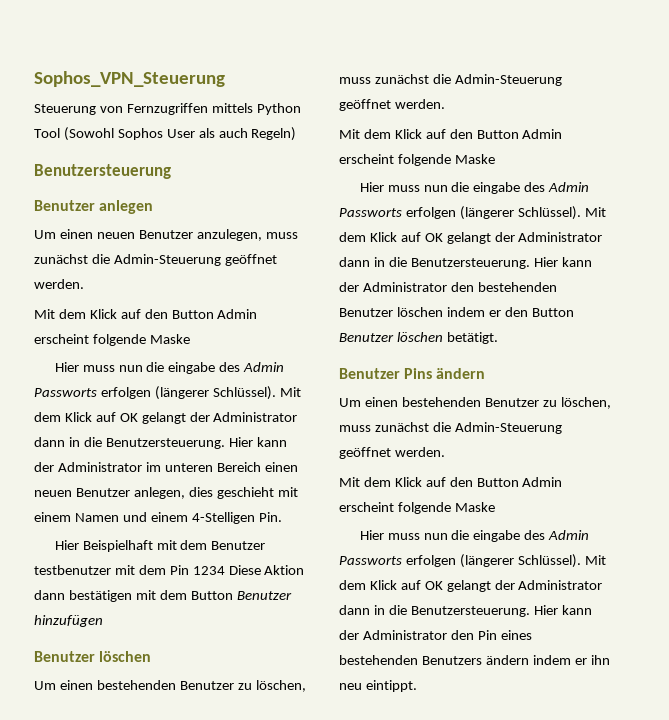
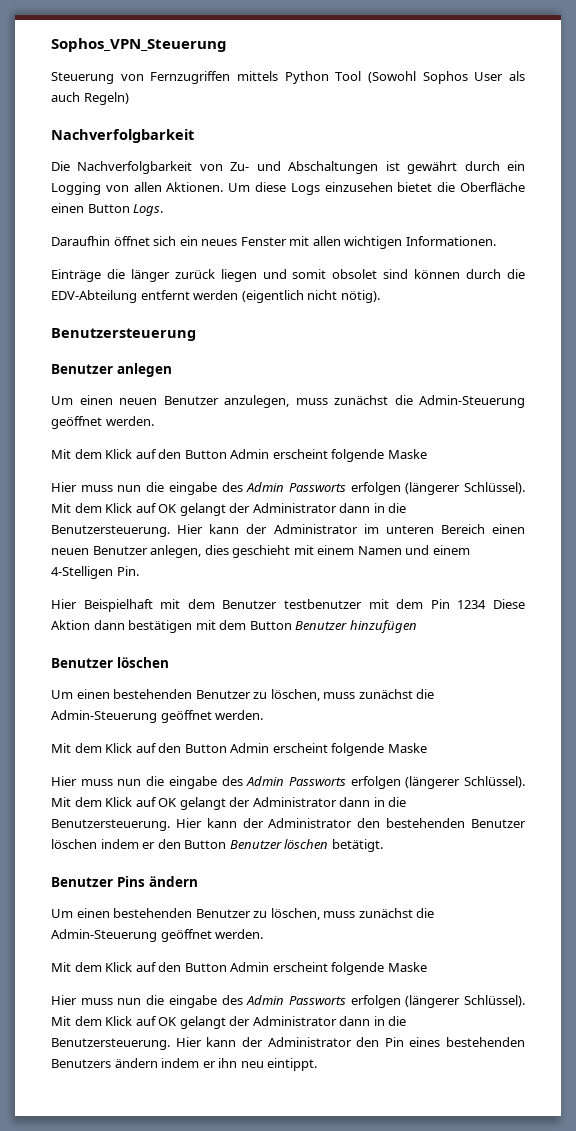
(297, 134) none -> [51,129,194,143] [51,161,525,174] [51,182,525,195] [51,203,164,216] [51,236,496,249] [51,269,526,282] [51,290,380,303] // Nachverfolgbarkeit // Die Nachverfolgbarkeit von Zu- und Abschaltungen ist gewährt durch ein Logging von allen Aktionen. Um diese Logs einzusehen bietet die Oberfläche einen Button Logs. // Daraufhin öffnet sich ein neues Fenster mit allen wichtigen Informationen. // Einträge die länger zurück liegen und somit obsolet sind können durch die EDV-Abteilung entfernt werden (eigentlich nicht nötig).

